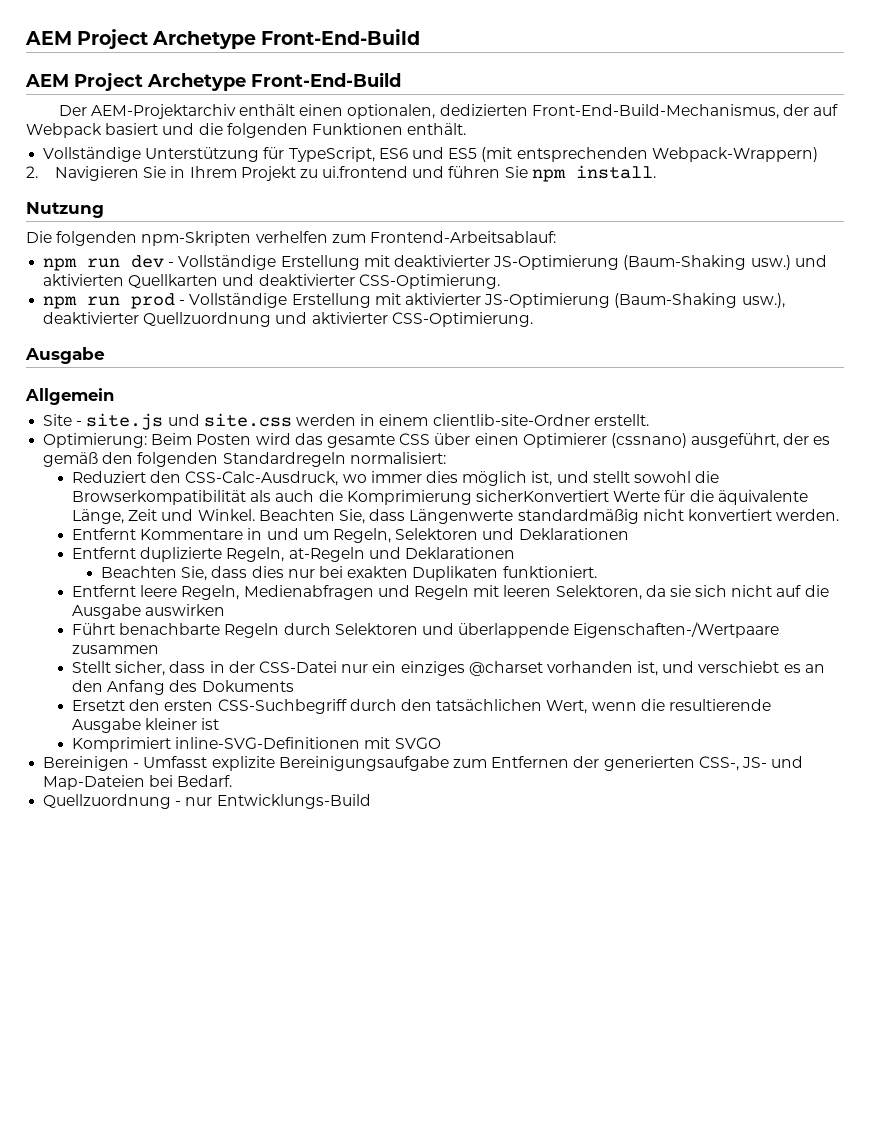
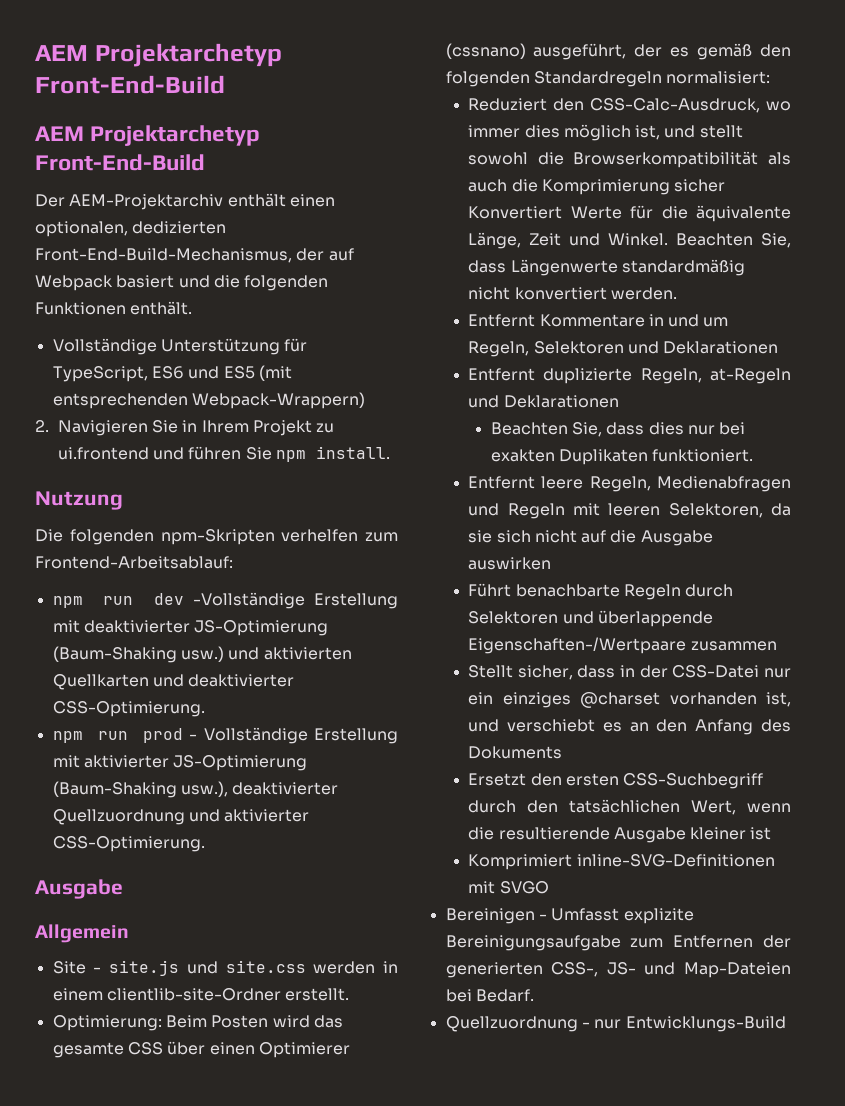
[25,29,257,49] AEM Project Archetype -> [35,43,282,67] AEM Projektarchetyp
[74,72,246,91] Project Archetype -> [90,125,261,146] Projektarchetyp
[168,255,277,270] - Vollständige -> [193,592,306,609] -Vollständige
[475,490,609,502] sicherKonvertiert -> [674,179,726,192] [468,206,563,219] sicher Konvertiert

